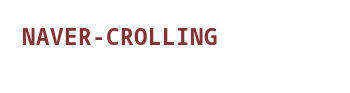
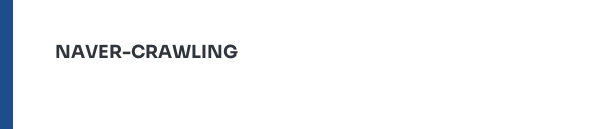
[22,28,218,45] NAVER-CROLLING -> [55,44,238,59] NAVER-CRAWLING

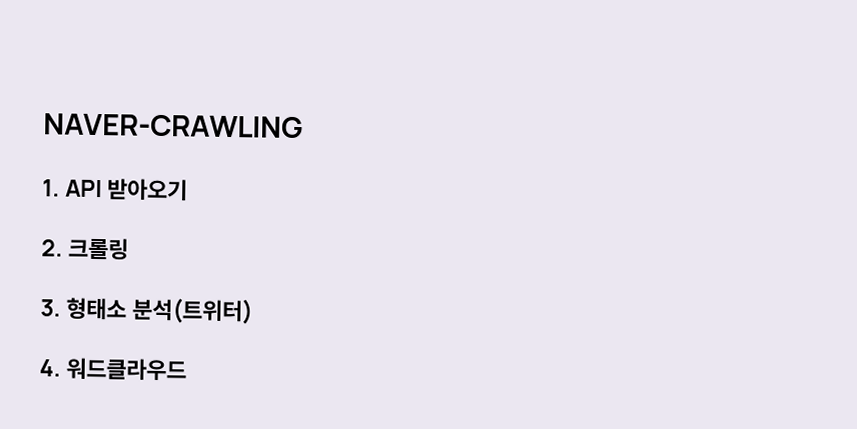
(238, 51) none -> [42,178,189,202] [41,237,130,261] [40,297,254,325] [39,357,188,382] // 1. API 받아오기 // 2. 크롤링 // 3. 형태소 분석(트위터) // 4. 워드클라우드

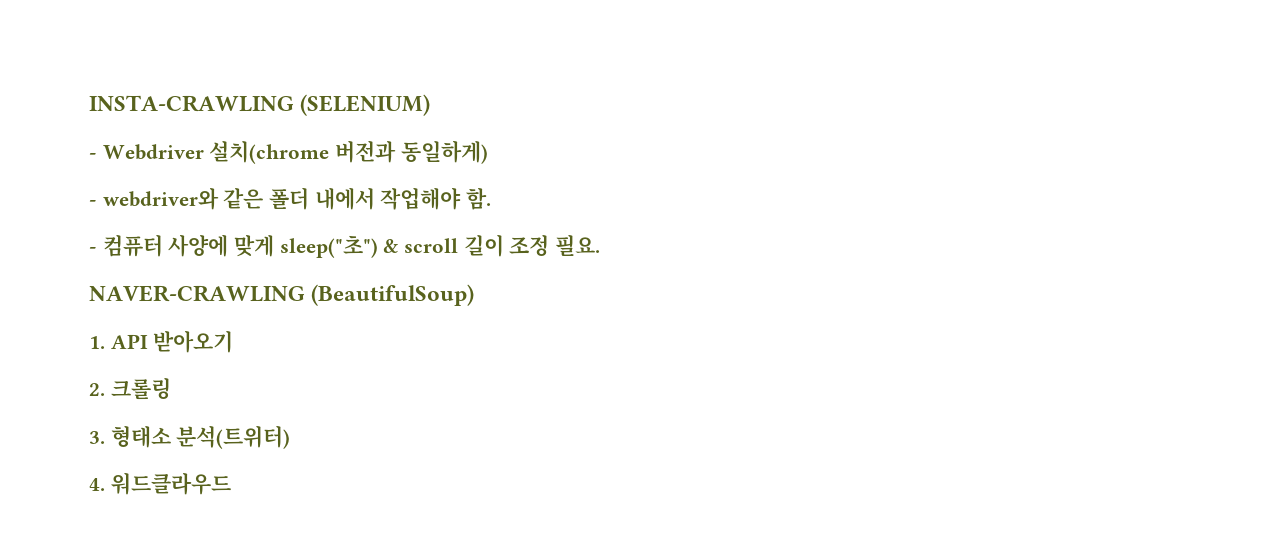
(43, 126) none -> [89,94,431,116] [89,140,488,164] [89,187,492,210] [89,234,601,258] INSTA-CRAWLING (SELENIUM) // - Webdriver 설치(chrome 버전과 동일하게) // - webdriver와 같은 폴더 내에서 작업해야 함. // - 컴퓨터 사양에 맞게 sleep("초") & scroll 길이 조정 필요. //
(303, 126) none -> [311,284,475,306] (BeautifulSoup)

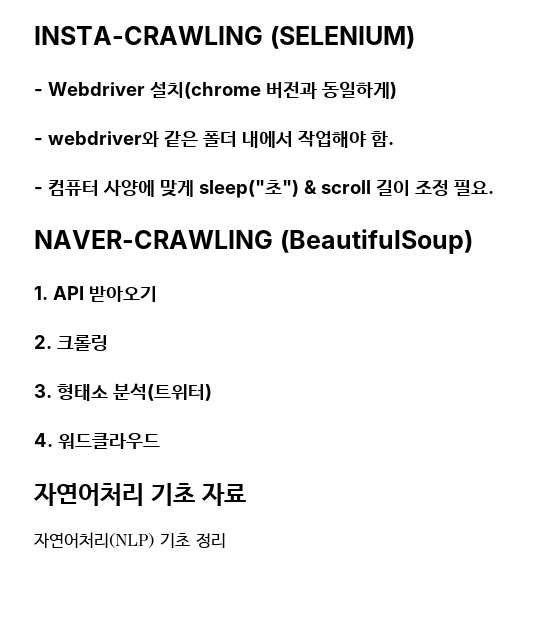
(231, 483) none -> [33,483,246,506] [34,532,226,548] // 자연어처리 기초 자료 // 자연어처리(NLP) 기초 정리

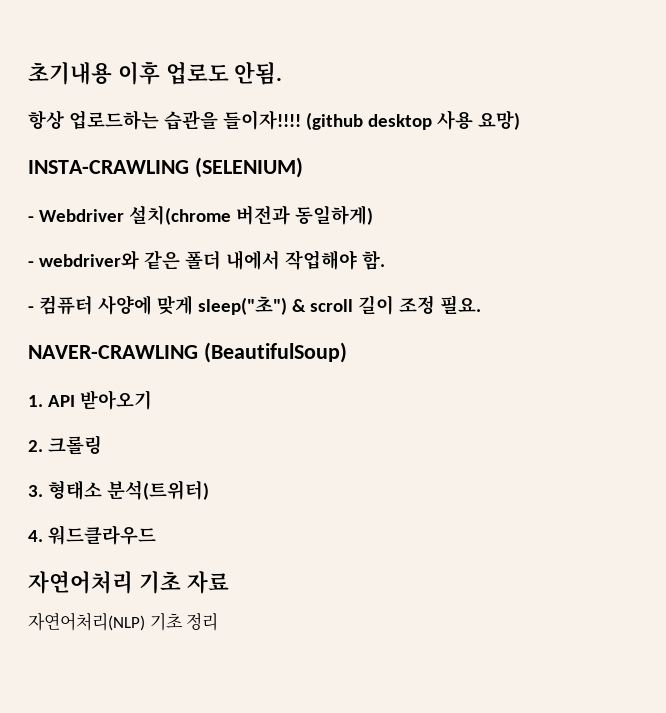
(34, 35) none -> [28,61,283,85] [28,110,520,130] 초기내용 이후 업로도 안됨. // 항상 업로드하는 습관을 들이자!!!! (github desktop 사용 요망) //

